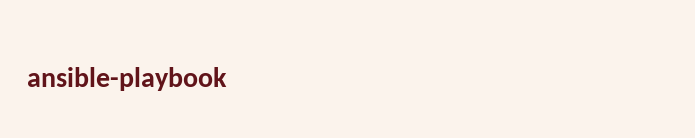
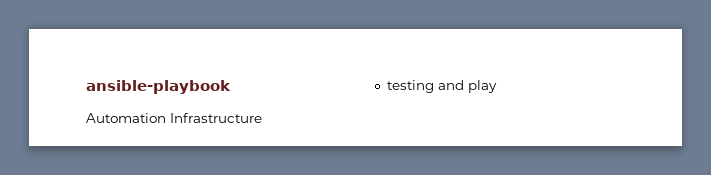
(227, 79) none -> [86,113,262,123] [386,80,497,93] // Automation Infrastructure // testing and play

